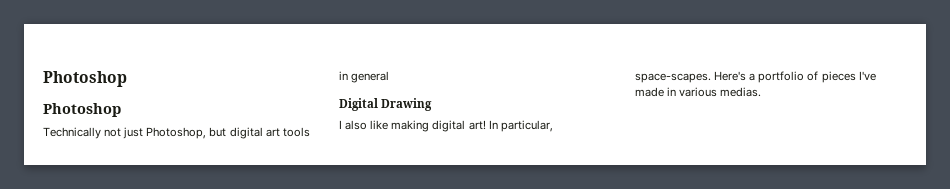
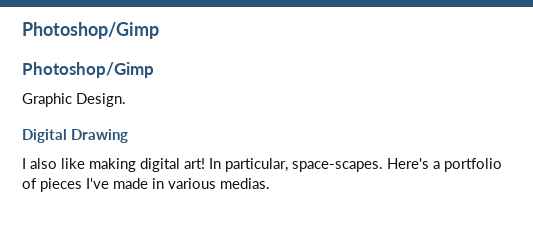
[43,71,127,87] [43,103,121,117] [43,127,310,139] [339,71,390,83] Photoshop // Photoshop // Technically not just Photoshop, but digital art tools in general -> [22,22,159,39] [22,62,154,78] [22,93,126,107] Photoshop/Gimp // Photoshop/Gimp // Graphic Design.

